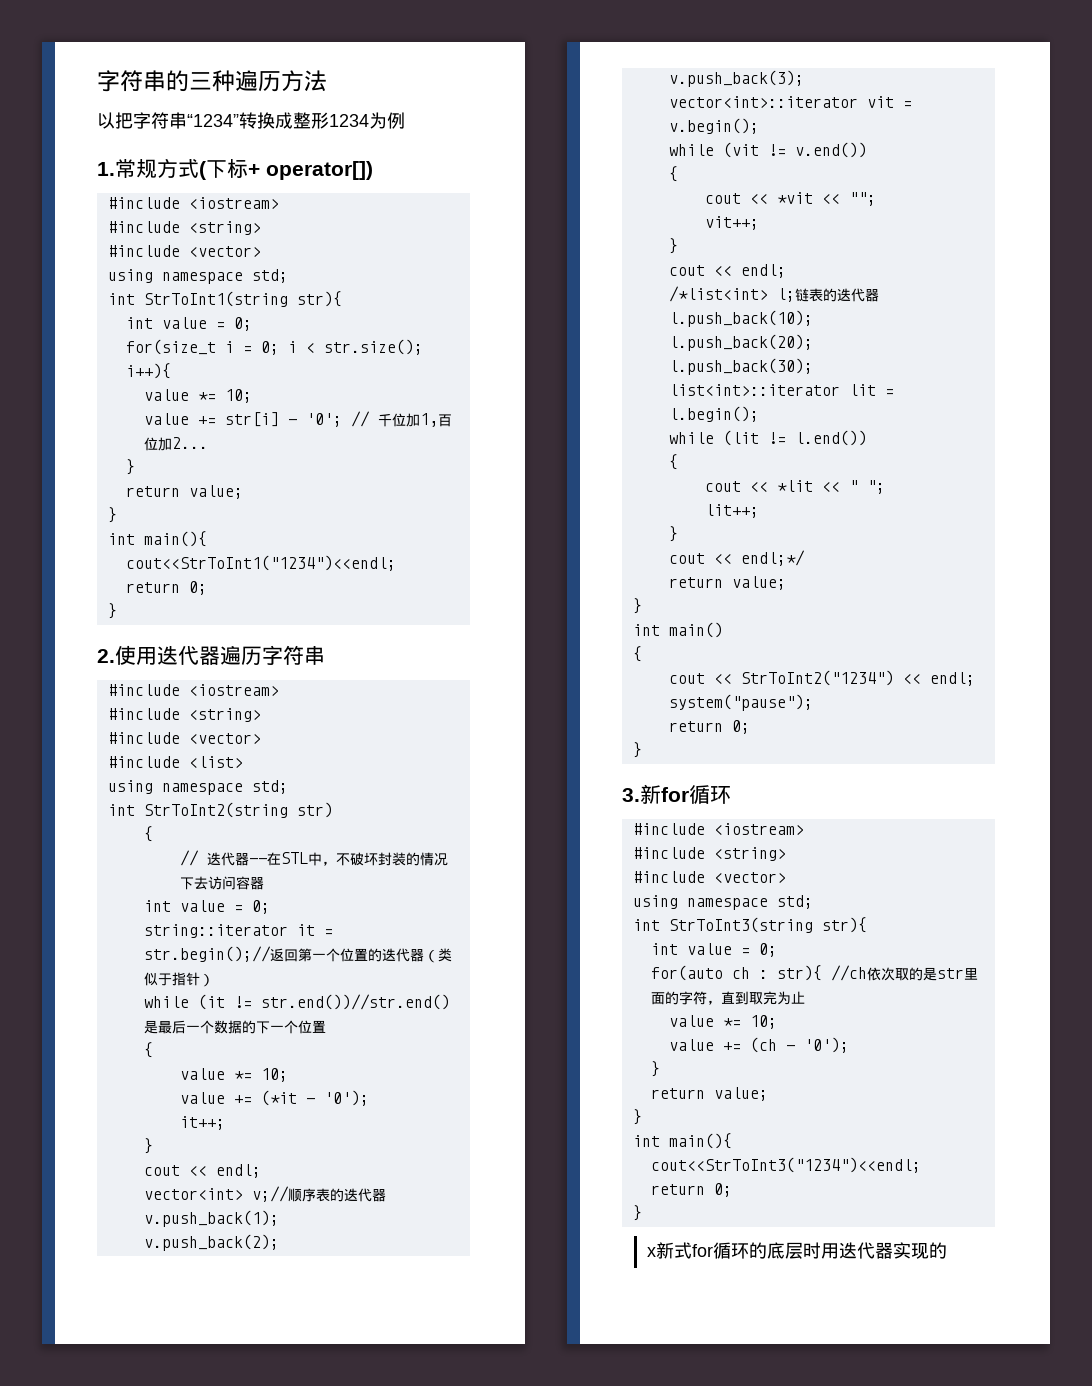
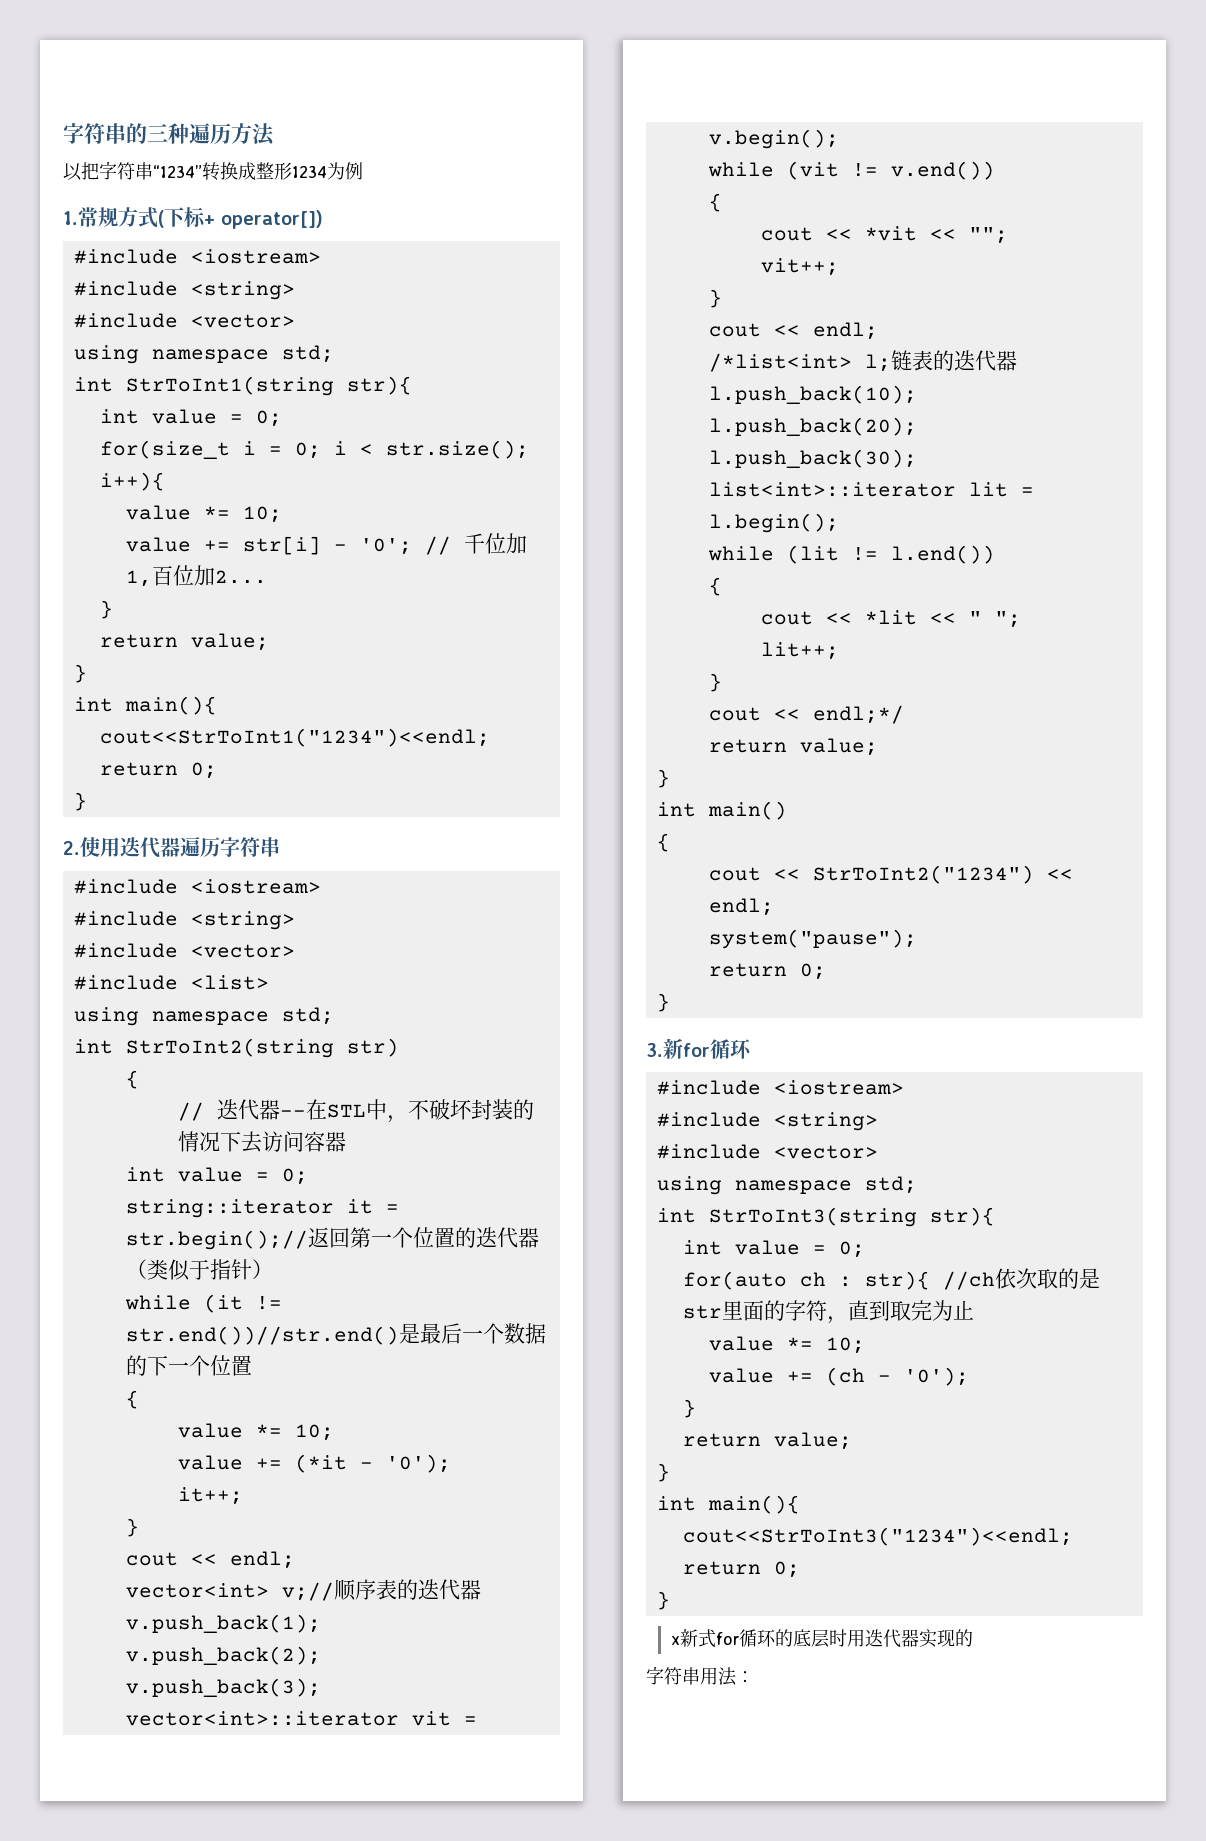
(947, 1250) none -> [646,1666,754,1686] // 字符串用法：

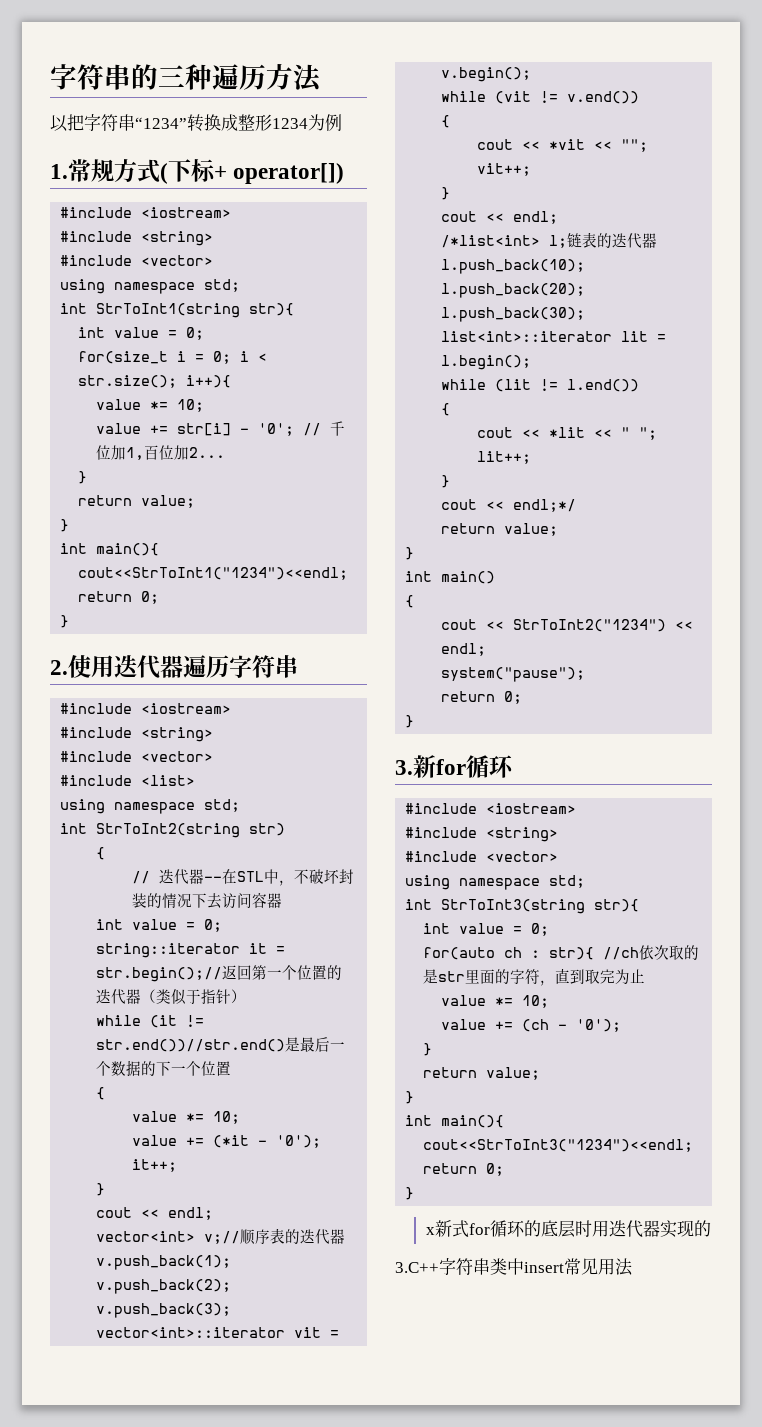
[646,1666,754,1686] 字符串用法： -> [395,1258,633,1276] 3.C++字符串类中insert常见用法

